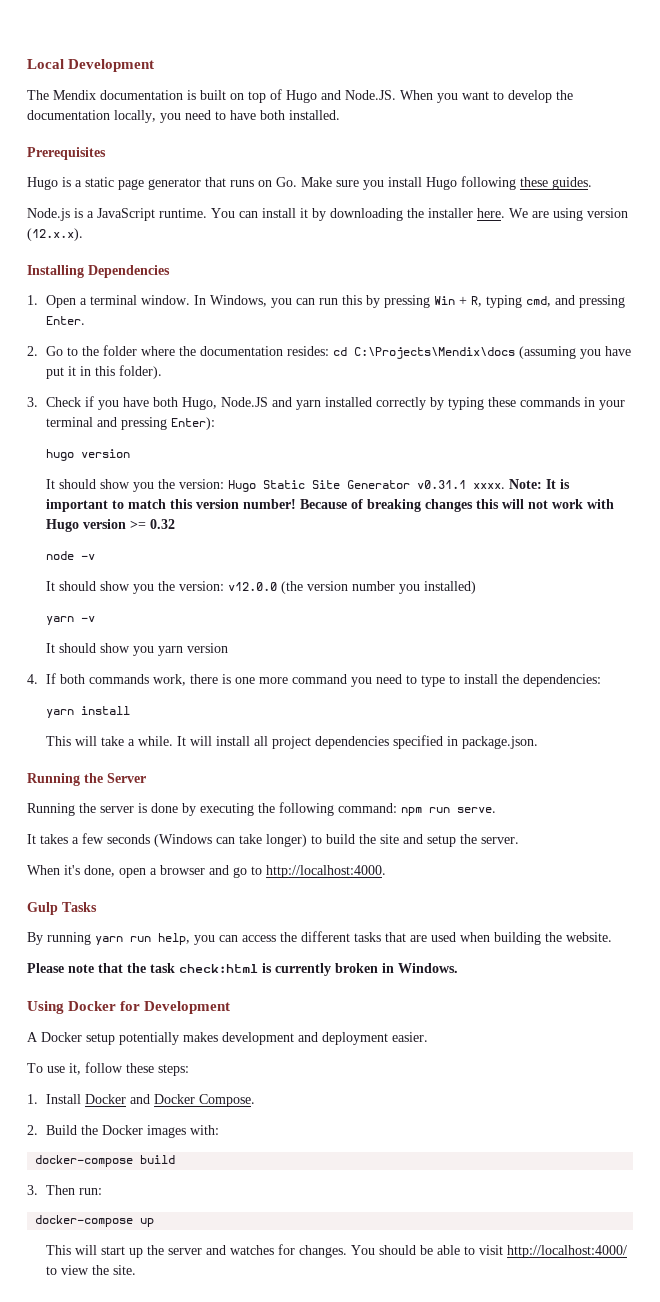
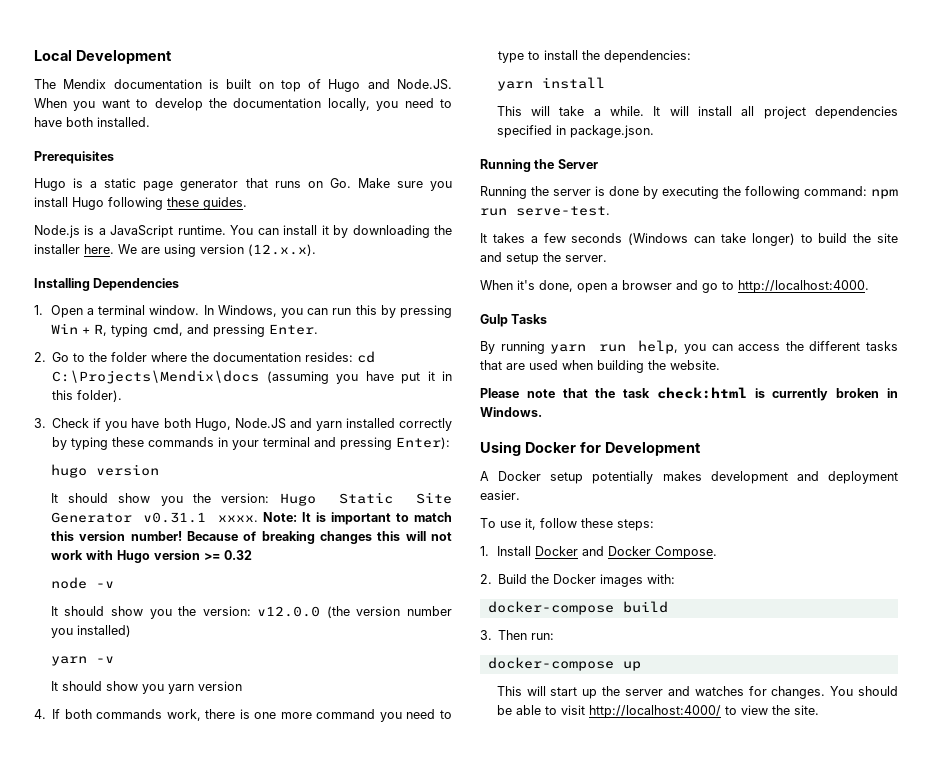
[457,807,496,813] serve. -> [516,206,610,216] serve-test.

